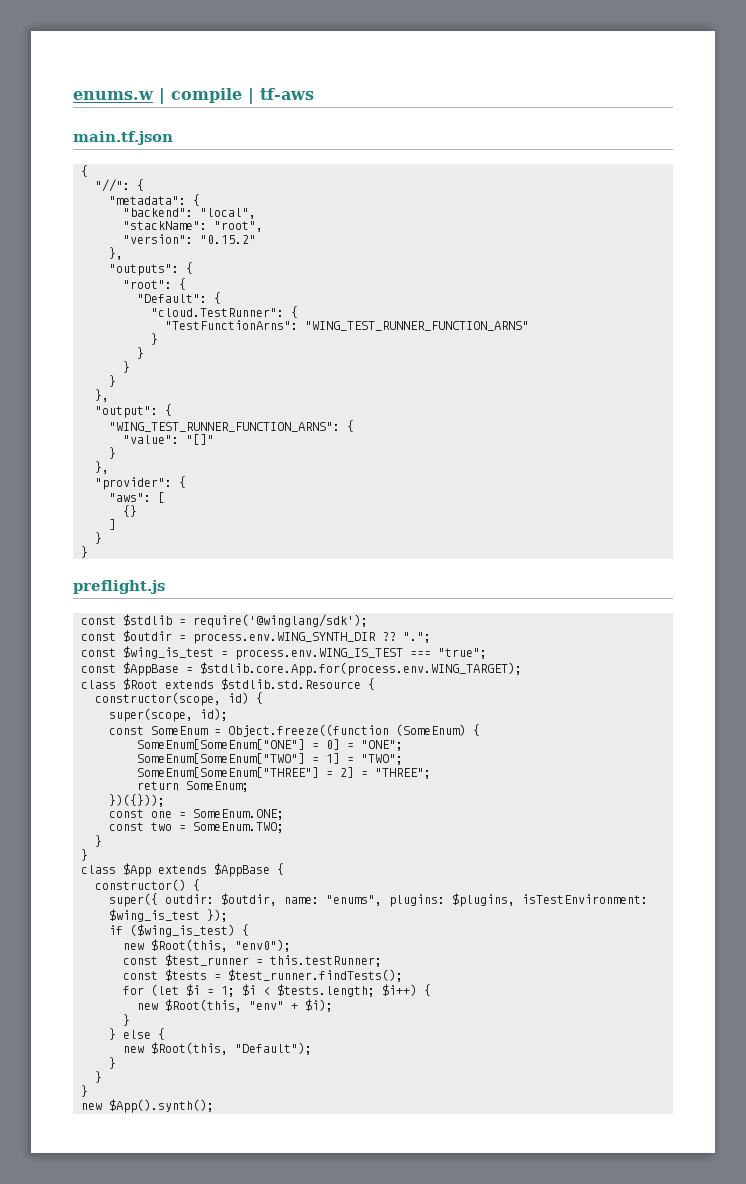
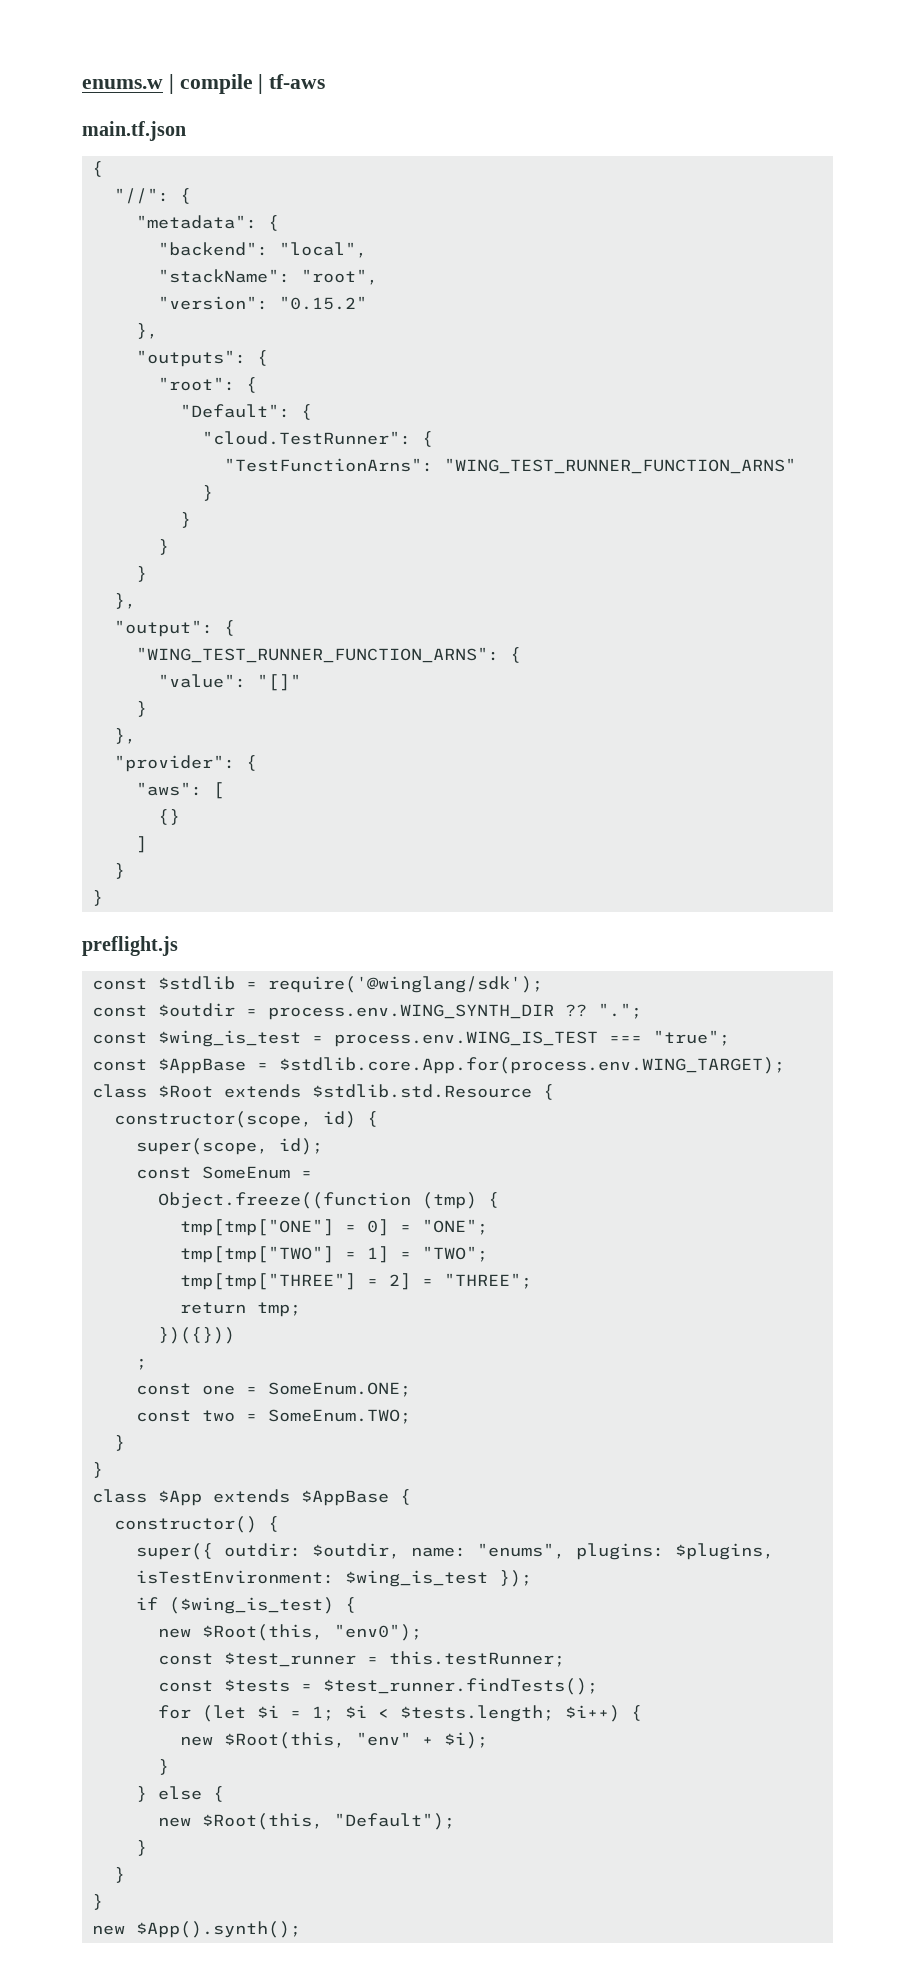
[227,724,480,737] [136,739,305,750] Object.freeze((function (SomeEnum) { // SomeEnum[SomeEnum["ONE"] -> [158,1192,500,1209] [180,1219,335,1236] // Object.freeze((function (tmp) { // tmp[tmp["ONE"]
[136,753,305,764] SomeEnum[SomeEnum["TWO"] -> [180,1246,335,1263] tmp[tmp["TWO"]
[136,767,319,778] SomeEnum[SomeEnum["THREE"] -> [180,1273,357,1290] tmp[tmp["THREE"]
[185,781,249,792] [108,794,165,807] SomeEnum; // })({})); -> [257,1302,302,1317] [158,1327,236,1344] [136,1358,148,1370] tmp; // })({})) // ;

